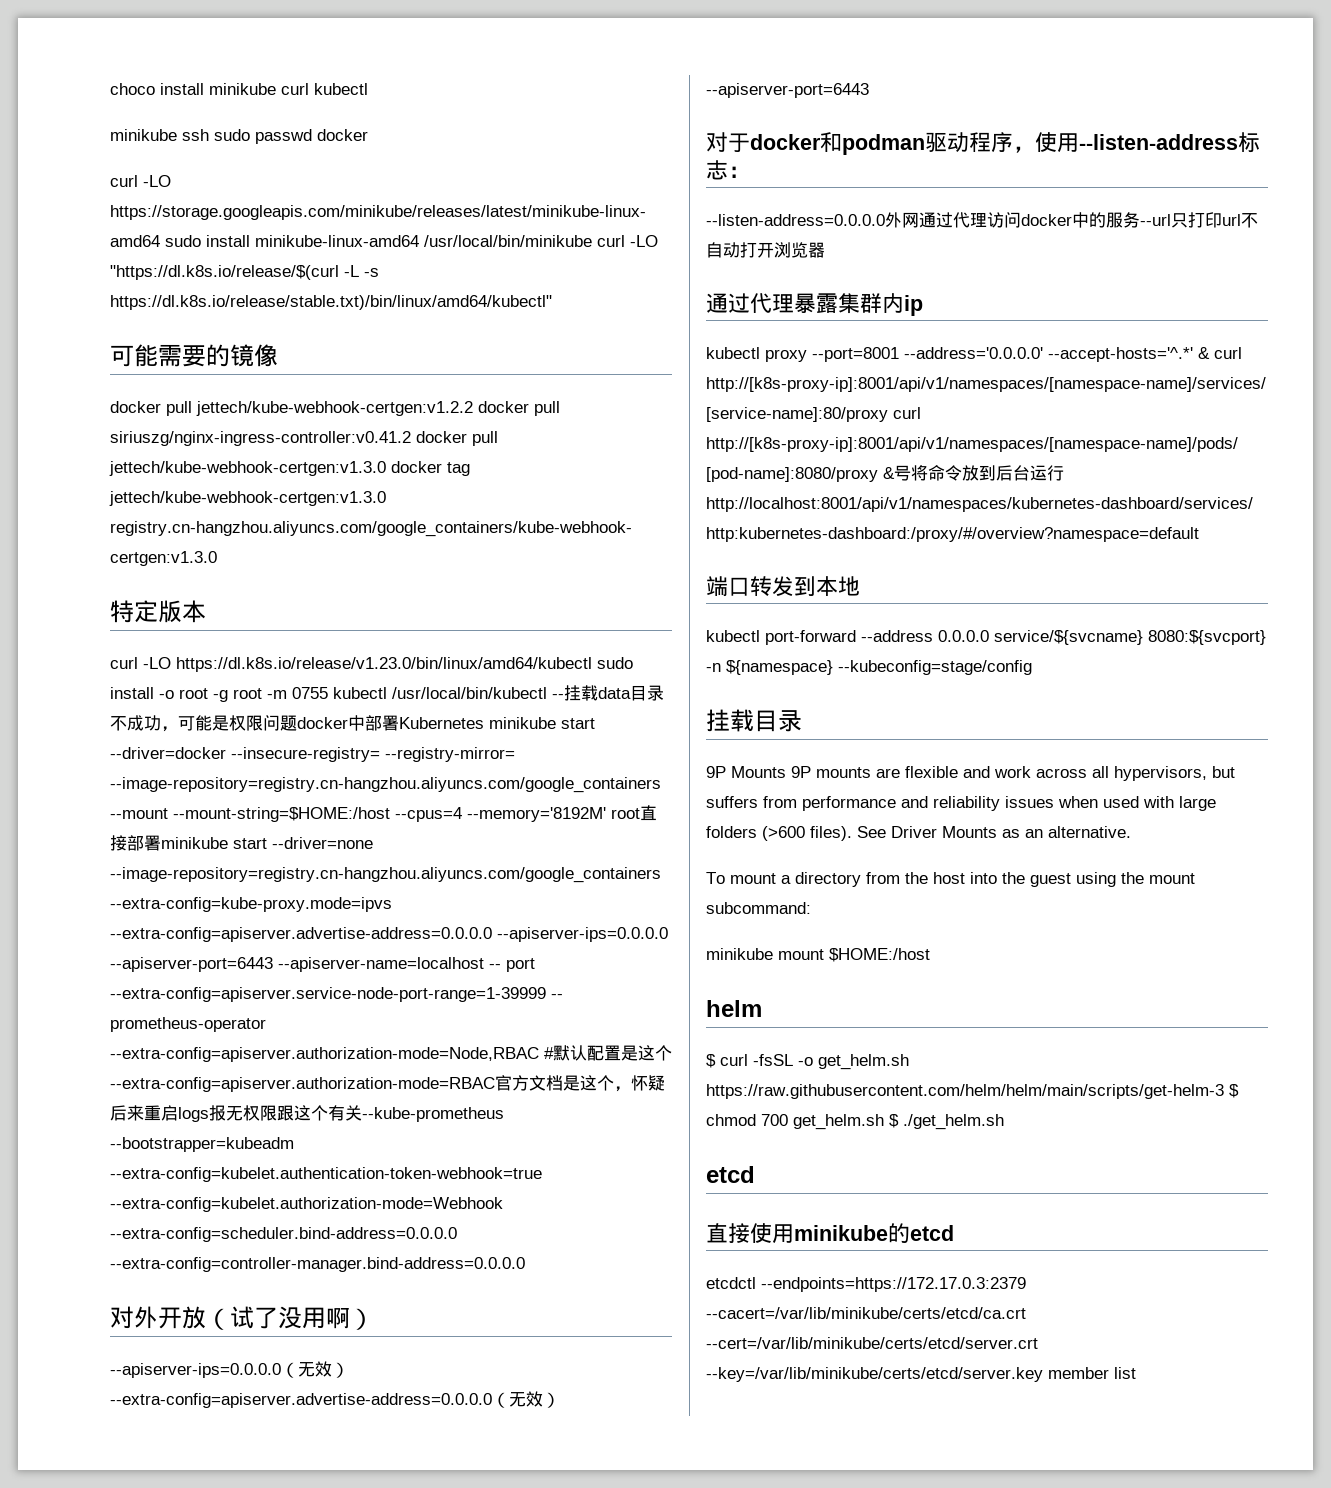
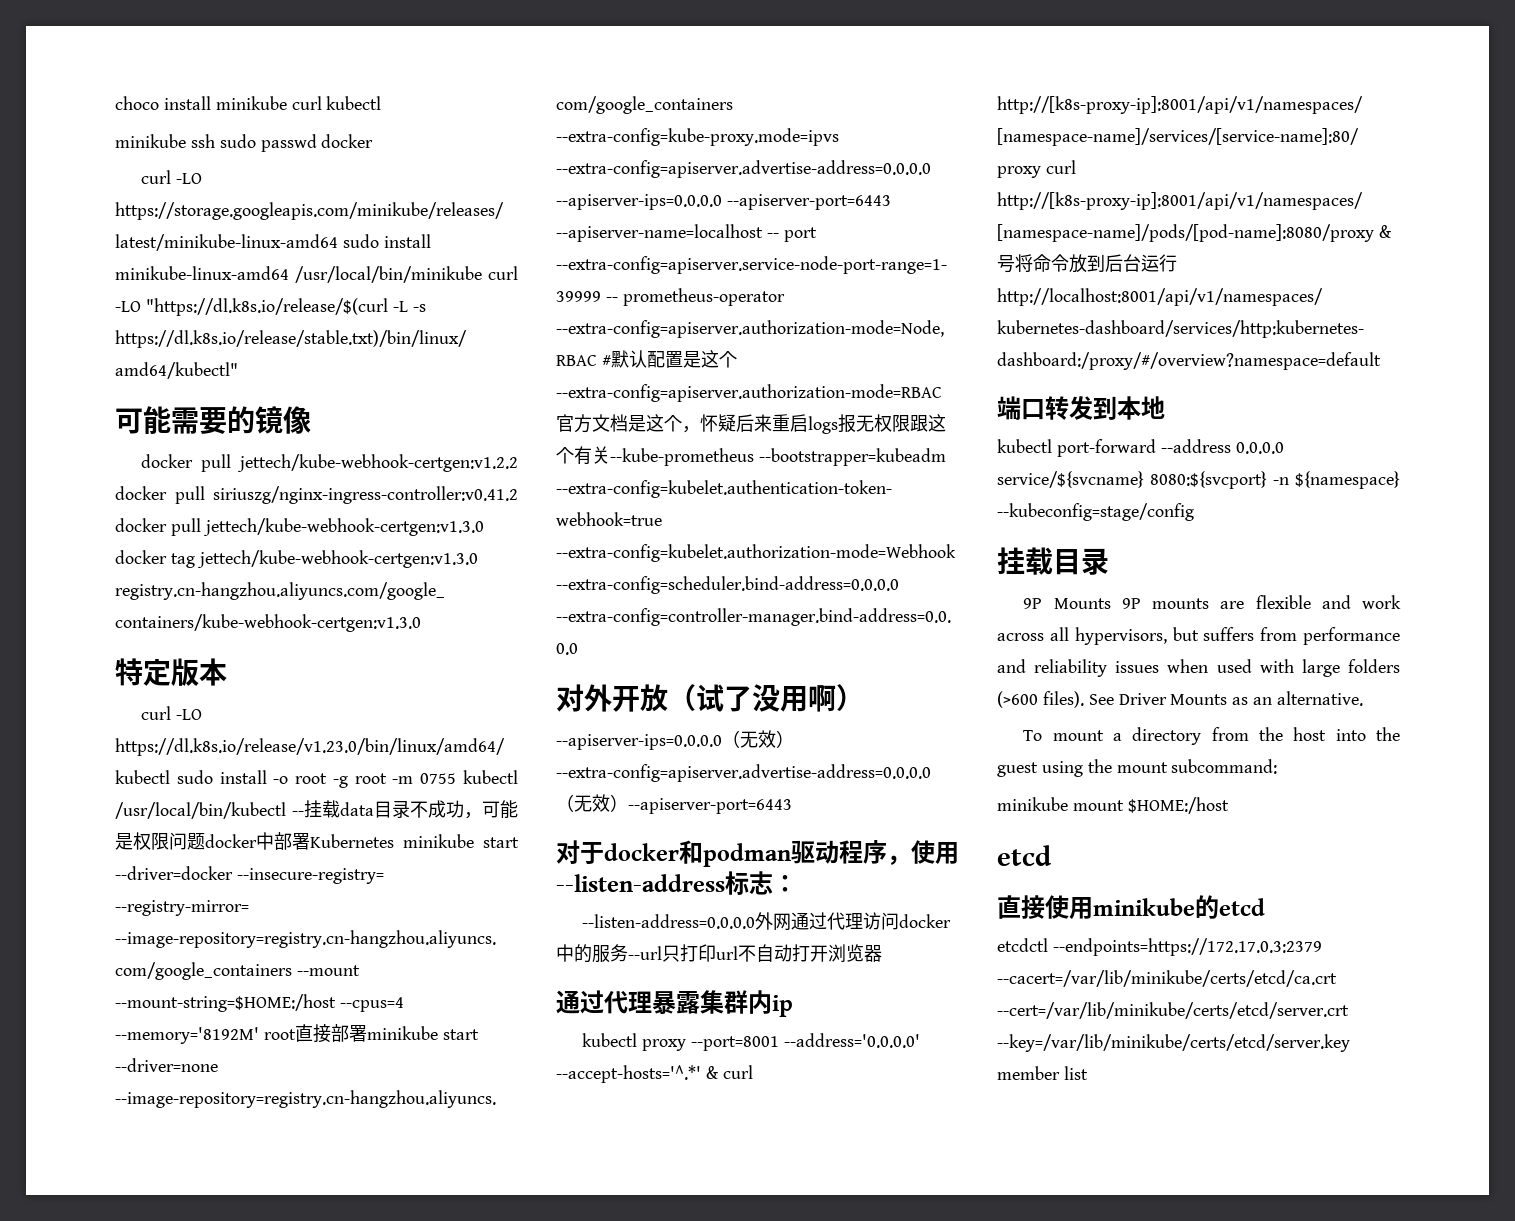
[706,1000,762,1017] [706,1054,909,1070] [706,1084,1239,1099] [706,1114,1004,1130] // helm // $ curl -fsSL -o get_helm.sh https://raw.githubusercontent.com/helm/helm/main/scripts/get-helm-3 $ chmod 700 get_helm.sh $ ./get_helm.sh -> (1229, 805) none

